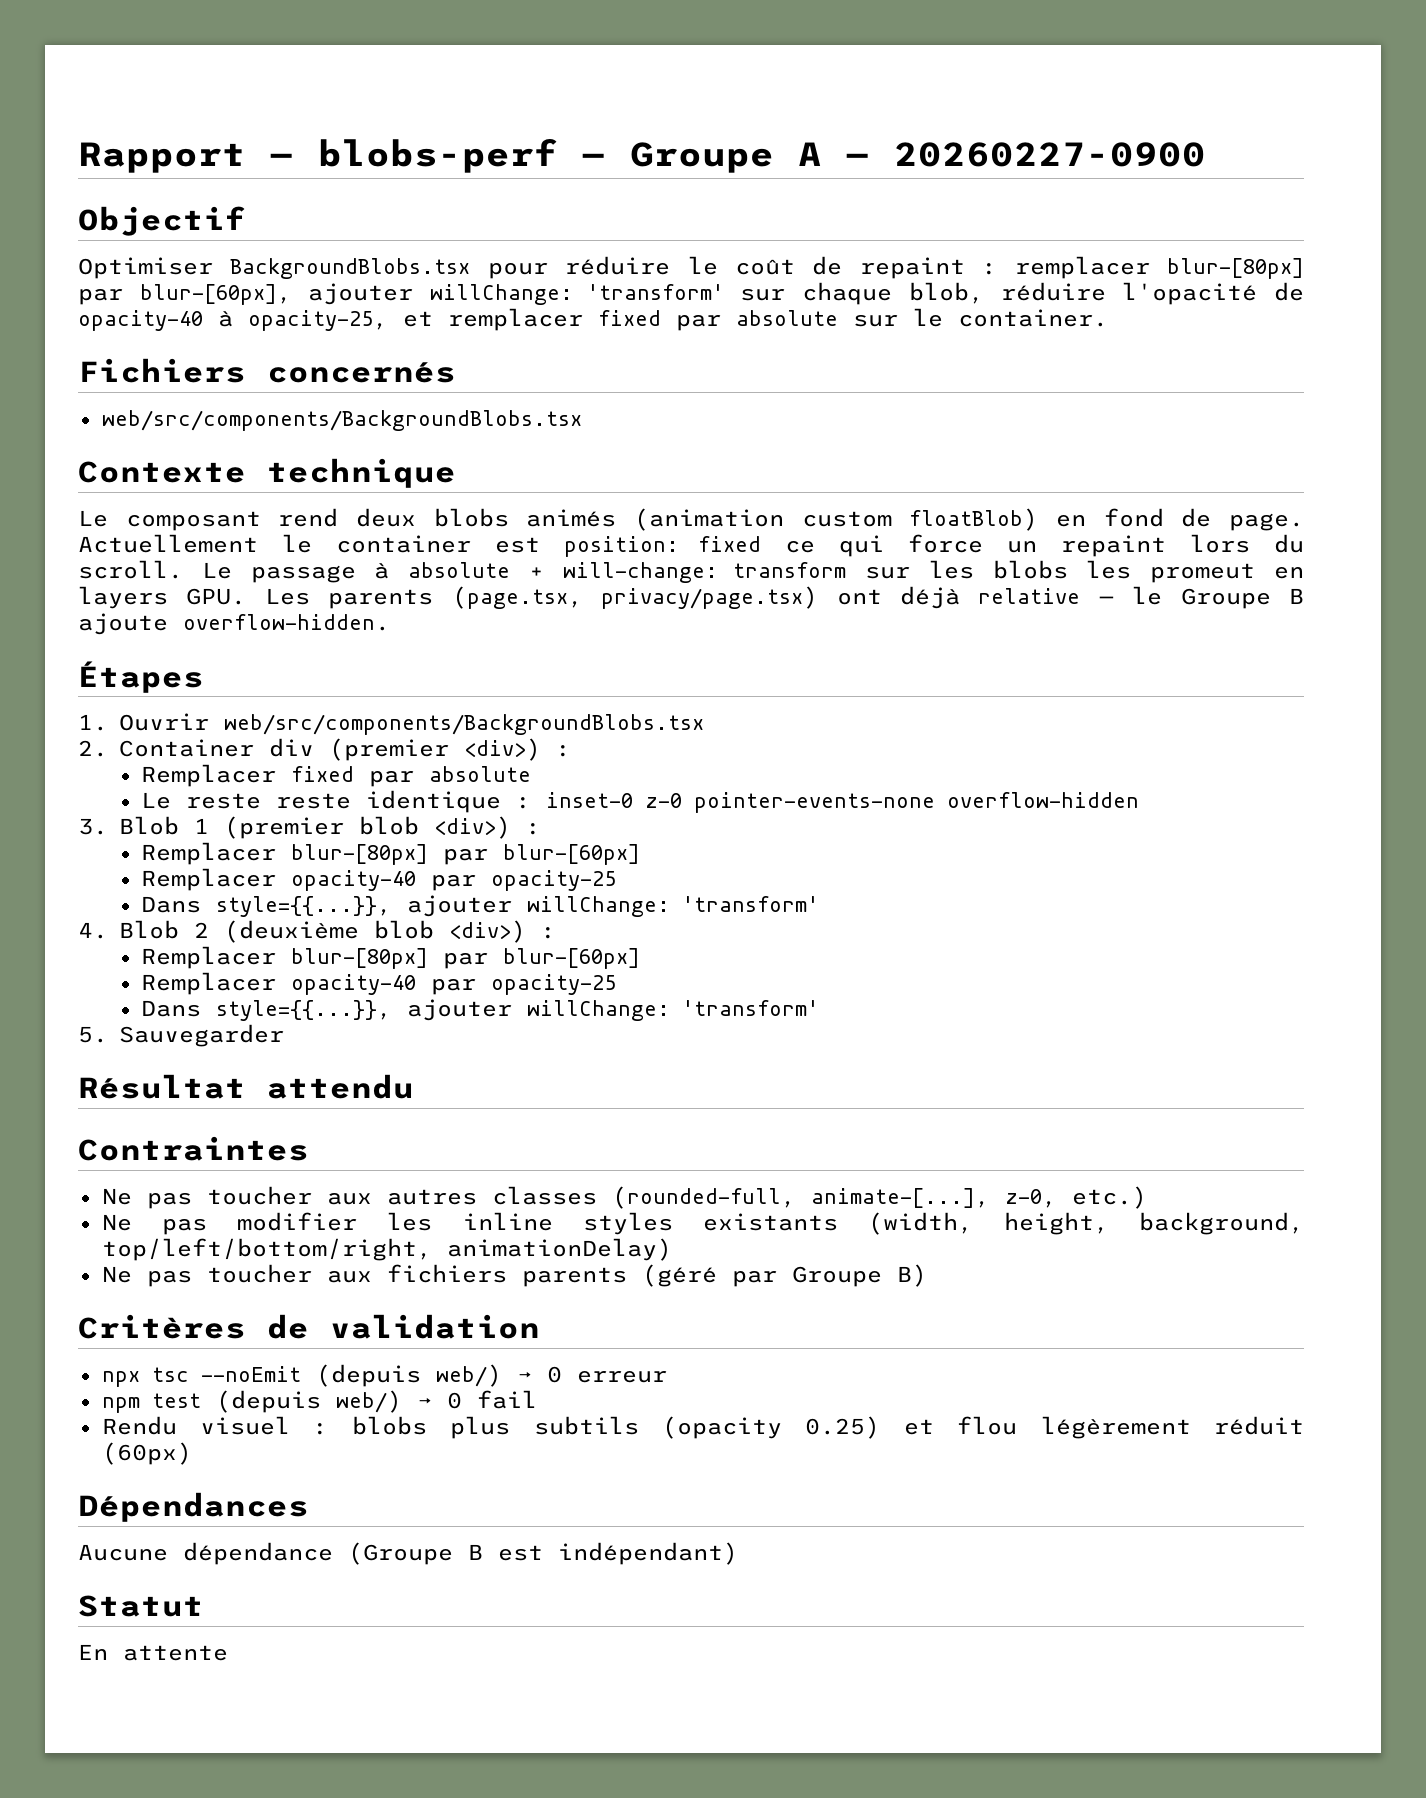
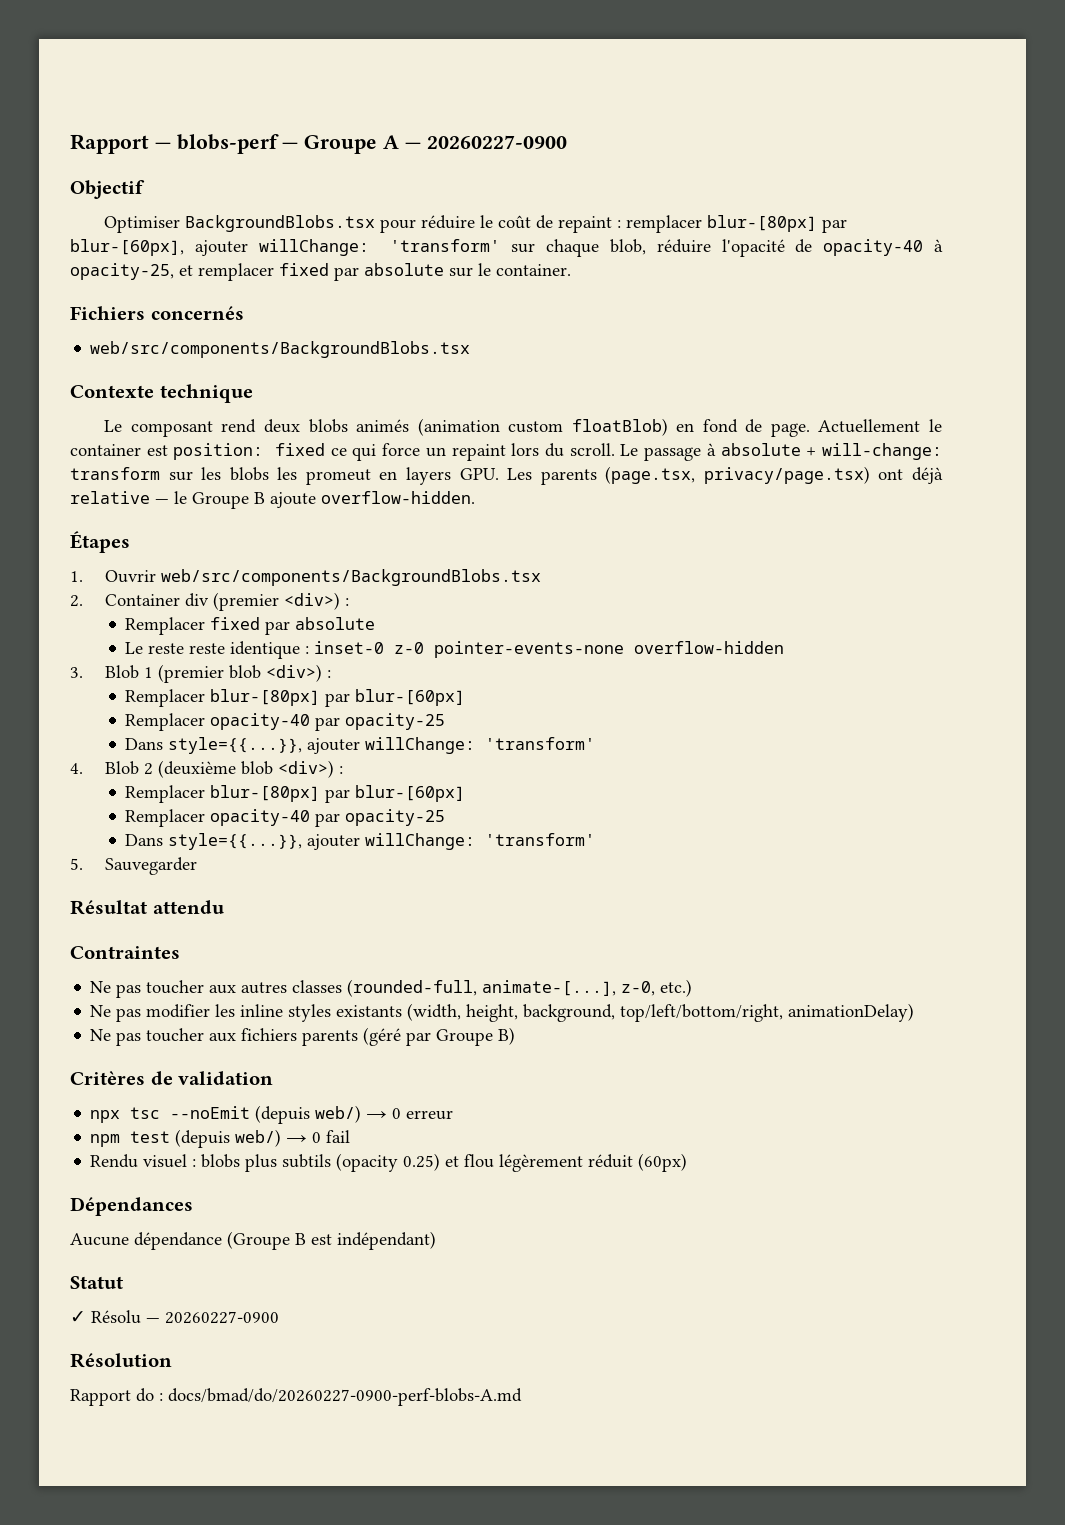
[78,1644,228,1661] En attente -> [70,1310,279,1324] [70,1353,172,1368] [70,1388,522,1406] ✓ Résolu — 20260227-0900 // Résolution // Rapport do : docs/bmad/do/20260227-0900-perf-blobs-A.md

